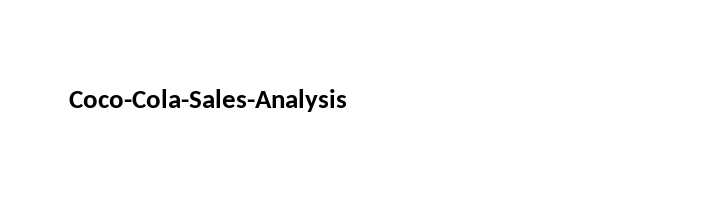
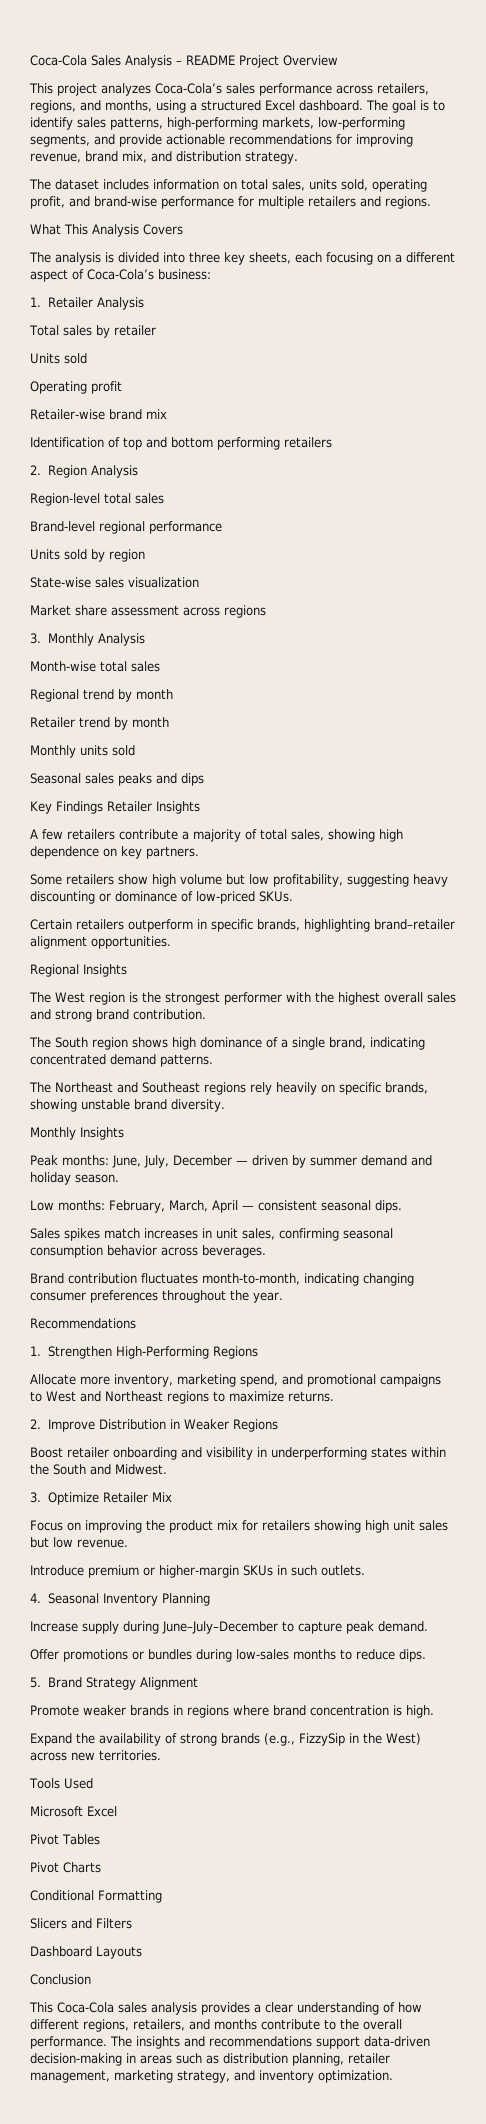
[69,89,347,112] Coco-Cola-Sales-Analysis -> [30,55,338,68] [29,83,429,96] [30,100,445,113] [30,117,405,130] [30,134,413,147] [30,151,298,164] [29,179,427,192] [30,196,431,209] [30,224,183,237] [29,252,455,265] [30,269,211,282] [30,297,144,310] [29,325,156,338] [30,353,87,364] [30,381,122,394] [30,409,167,420] [30,437,332,450] [30,465,138,478] [30,493,164,506] [30,521,222,534] [30,549,145,562] [30,577,199,588] [30,605,266,618] [30,633,145,646] [30,661,160,672] [30,689,173,702] [30,717,169,730] [30,745,135,758] [30,773,204,786] [30,801,200,814] [30,829,403,842] [30,846,199,859] [30,874,448,887] [30,891,293,904] [30,919,455,932] [30,936,171,949] [30,964,127,977] [29,992,456,1005] [30,1009,206,1022] [29,1037,425,1050] [30,1054,213,1067] [29,1082,428,1095] [30,1099,225,1112] [30,1127,124,1140] [30,1155,432,1168] [30,1172,119,1185] [30,1200,402,1213] [30,1228,393,1241] [30,1245,266,1258] [30,1273,414,1286] [30,1290,283,1303] [30,1318,136,1329] [30,1346,258,1359] [30,1374,441,1387] [30,1391,334,1404] [30,1419,278,1432] [30,1447,446,1460] [30,1464,167,1475] [30,1492,172,1505] [30,1520,448,1533] [30,1537,128,1548] [30,1565,365,1578] [30,1593,210,1606] [30,1621,428,1634] [30,1649,426,1662] [30,1677,198,1690] [30,1705,434,1718] [30,1733,421,1746] [30,1750,161,1761] [29,1778,93,1789] [30,1806,117,1817] [30,1834,100,1845] [30,1862,101,1873] [30,1890,162,1903] [30,1918,132,1929] [30,1946,142,1959] [30,1974,91,1985] [29,2002,422,2015] [30,2019,402,2032] [30,2036,430,2049] [30,2053,390,2066] [30,2070,393,2083] Coca-Cola Sales Analysis – README Project Overview // This project analyzes Coca-Cola’s sales performance across retailers, regions, and months, using a structured Excel dashboard. The goal is to identify sales patterns, high-performing markets, low-performing segments, and provide actionable recommendations for improving revenue, brand mix, and distribution strategy. // The dataset includes information on total sales, units sold, operating profit, and brand-wise performance for multiple retailers and regions. // What This Analysis Covers // The analysis is divided into three key sheets, each focusing on a different aspect of Coca-Cola’s business: // 1. Retailer Analysis // Total sales by retailer // Units sold // Operating profit // Retailer-wise brand mix // Identification of top and bottom performing retailers // 2. Region Analysis // Region-level total sales // Brand-level regional performance // Units sold by region // State-wise sales visualization // Market share assessment across regions // 3. Monthly Analysis // Month-wise total sales // Regional trend by month // Retailer trend by month // Monthly units sold // Seasonal sales peaks and dips // Key Findings Retailer Insights // A few retailers contribute a majority of total sales, showing high dependence on key partners. // Some retailers show high volume but low profitability, suggesting heavy discounting or dominance of low-priced SKUs. // Certain retailers outperform in specific brands, highlighting brand–retailer alignment opportunities. // Regional Insights // The West region is the strongest performer with the highest overall sales and strong brand contribution. // The South region shows high dominance of a single brand, indicating concentrated demand patterns. // The Northeast and Southeast regions rely heavily on specific brands, showing unstable brand diversity. // Monthly Insights // Peak months: June, July, December — driven by summer demand and holiday season. // Low months: February, March, April — consistent seasonal dips. // Sales spikes match increases in unit sales, confirming seasonal consumption behavior across beverages. // Brand contribution fluctuates month-to-month, indicating changing consumer preferences throughout the year. // Recommendations // 1. Strengthen High-Performing Regions // Allocate more inventory, marketing spend, and promotional campaigns to West and Northeast regions to maximize returns. // 2. Improve Distribution in Weaker Regions // Boost retailer onboarding and visibility in underperforming states within the South and Midwest. // 3. Optimize Retailer Mix // Focus on improving the product mix for retailers showing high unit sales but low revenue. // Introduce premium or higher-margin SKUs in such outlets. // 4. Seasonal Inventory Planning // Increase supply during June–July–December to capture peak demand. // Offer promotions or bundles during low-sales months to reduce dips. // 5. Brand Strategy Alignment // Promote weaker brands in regions where brand concentration is high. // Expand the availability of strong brands (e.g., FizzySip in the West) across new territories. // Tools Used // Microsoft Excel // Pivot Tables // Pivot Charts // Conditional Formatting // Slicers and Filters // Dashboard Layouts // Conclusion // This Coca-Cola sales analysis provides a clear understanding of how different regions, retailers, and months contribute to the overall performance. The insights and recommendations support data-driven decision-making in areas such as distribution planning, retailer management, marketing strategy, and inventory optimization.

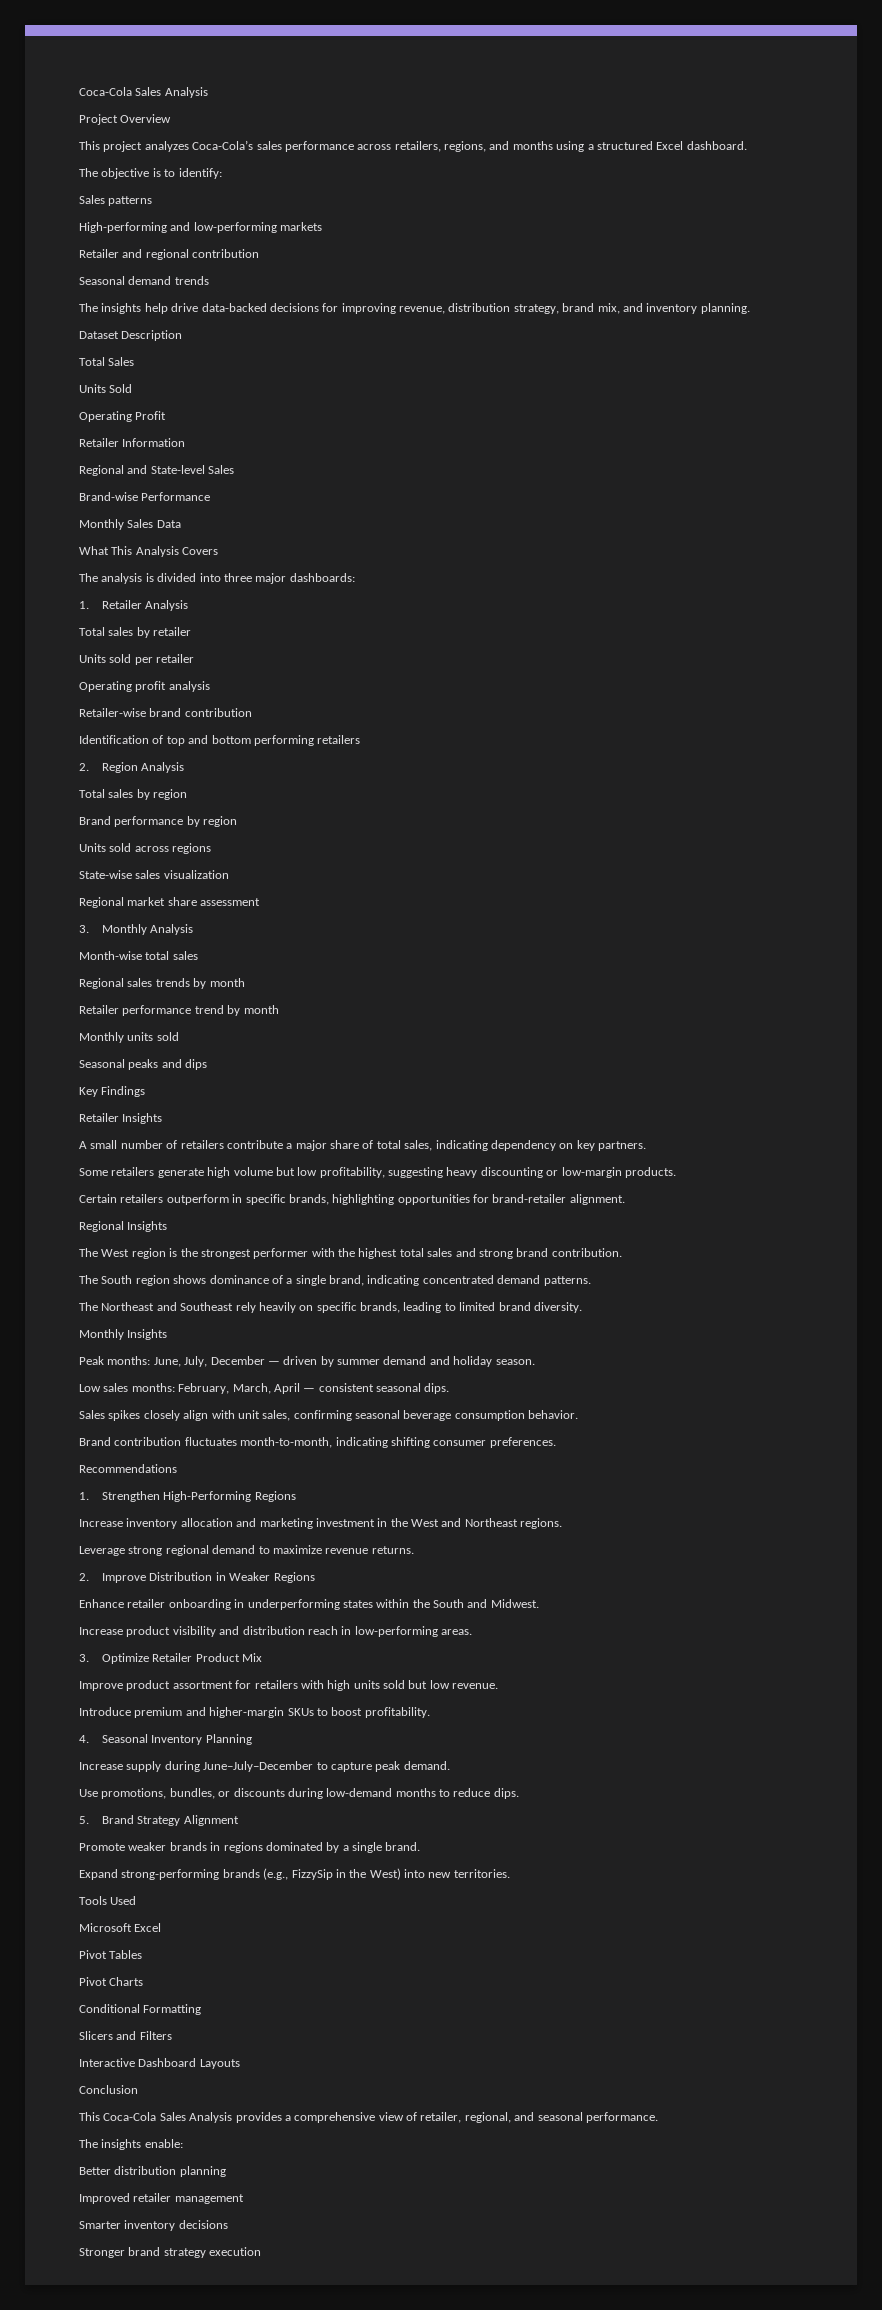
[30,55,235,68] Coca-Cola Sales Analysis – README -> [79,87,208,98] Coca-Cola Sales Analysis //
[105,100,152,112] months, -> [512,141,553,150] months
[366,100,445,113] [30,117,405,130] [30,134,332,147] The goal is to identify sales patterns, high-performing markets, low-performing segments, and provide actionable recommendations -> [79,168,222,179] [79,195,153,206] [79,222,323,233] [79,249,260,260] [79,276,209,285] [79,303,319,314] // The objective is to identify: // Sales patterns // High-performing and low-performing markets // Retailer and regional contribution // Seasonal demand trends // The insights help drive data-backed decisions
(81, 158) none -> [448,303,559,314] distribution strategy,
[176,151,298,164] [29,179,427,192] [30,196,431,209] distribution strategy. // The dataset includes information on total sales, units sold, operating profit, and brand-wise performance for multiple retailers and regions. -> [646,303,750,314] [79,330,183,341] [79,357,135,366] [79,384,133,393] [79,411,167,422] [79,438,186,447] [79,465,235,476] [79,492,211,501] [79,519,181,530] inventory planning. // Dataset Description // Total Sales // Units Sold // Operating Profit // Retailer Information // Regional and State-level Sales // Brand-wise Performance // Monthly Sales Data
[224,252,455,265] [30,269,211,282] key sheets, each focusing on a different aspect of Coca-Cola’s business: -> [255,573,355,584] major dashboards:
(87, 358) none -> [134,654,195,665] per retailer
(122, 387) none -> [168,681,210,692] analysis
[146,409,167,419] mix -> [184,708,252,717] contribution
[30,493,164,506] [30,521,222,534] [30,549,145,562] Region-level total sales // Brand-level regional performance // Units sold by region -> [79,789,188,800] [79,816,238,827] [79,843,212,854] Total sales by region // Brand performance by region // Units sold across regions
[30,605,71,616] Market -> [79,897,166,908] Regional market
[183,605,266,618] across regions -> (261, 902) none
[83,689,114,700] trend -> [127,978,190,987] sales trends
(75, 722) none -> [122,1005,192,1016] performance
[85,773,114,784] sales -> (125, 1063) none
(103, 807) none -> (146, 1091) //
[42,829,63,840] few -> [90,1140,178,1149] small number of
[193,829,241,842] majority -> [295,1140,359,1151] major share
[328,829,403,842] [30,846,99,859] showing high dependence -> [435,1140,556,1151] indicating dependency
[118,874,148,885] show -> [157,1168,204,1178] generate
[115,891,293,904] dominance of low-priced SKUs. -> [561,1167,676,1178] low-margin products.
[374,919,455,930] [30,936,171,949] brand–retailer alignment opportunities. -> [397,1194,625,1205] opportunities for brand-retailer alignment.
[384,992,423,1003] overall -> [399,1248,424,1257] total
[172,1037,196,1050] high -> (207, 1279) none
[204,1082,246,1095] regions -> (234, 1306) none
[30,1099,130,1112] showing unstable -> [403,1302,496,1313] leading to limited
(54, 1205) none -> [103,1383,129,1392] sales
[104,1228,212,1239] match increases in -> [143,1410,235,1421] closely align with
[30,1245,266,1258] consumption behavior across beverages. -> [403,1410,579,1421] beverage consumption behavior.
[363,1273,414,1286] [30,1290,283,1303] changing consumer preferences throughout the year. -> [390,1437,556,1448] shifting consumer preferences.
[30,1374,441,1387] [30,1391,209,1404] Allocate more inventory, marketing spend, and promotional campaigns to West and Northeast regions -> [79,1518,563,1529] [79,1545,256,1556] Increase inventory allocation and marketing investment in the West and Northeast regions. // Leverage strong regional demand
(284, 1396) none -> [325,1548,369,1554] revenue
[30,1447,63,1458] Boost -> [79,1599,124,1608] Enhance
[181,1447,253,1460] and visibility -> (231, 1604) none
(167, 1469) none -> [79,1626,472,1637] // Increase product visibility and distribution reach in low-performing areas.
(148, 1497) none -> [195,1653,240,1662] Product
[30,1520,448,1533] Focus on improving the product mix for retailers showing high unit sales -> [79,1680,405,1691] Improve product assortment for retailers with high units sold
[143,1567,155,1576] or -> [185,1707,206,1716] and
[277,1565,365,1576] in such outlets. -> [316,1707,430,1718] to boost profitability.
[30,1649,289,1662] Offer promotions or bundles during low-sales -> [79,1788,393,1799] Use promotions, bundles, or discounts during low-demand
[233,1705,434,1718] [30,1733,217,1746] where brand concentration is high. // Expand the availability of strong -> [265,1842,421,1853] [79,1869,220,1880] dominated by a single brand. // Expand strong-performing
[30,1752,67,1761] across -> [404,1869,425,1878] into
(132, 1923) none -> [79,2058,135,2067] Interactive
[118,2002,422,2015] [30,2019,402,2032] sales analysis provides a clear understanding of how different regions, retailers, and months contribute to the overall -> [159,2112,583,2123] Sales Analysis provides a comprehensive view of retailer, regional, and seasonal
[110,2036,430,2049] [30,2053,390,2066] [30,2070,393,2083] The insights and recommendations support data-driven decision-making in areas such as distribution planning, retailer management, marketing strategy, and inventory optimization. -> [79,2139,183,2150] [79,2166,226,2177] [79,2193,244,2204] [79,2220,228,2231] [79,2247,262,2258] // The insights enable: // Better distribution planning // Improved retailer management // Smarter inventory decisions // Stronger brand strategy execution

